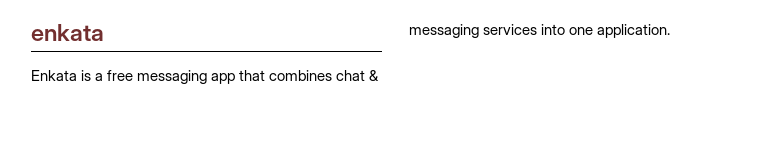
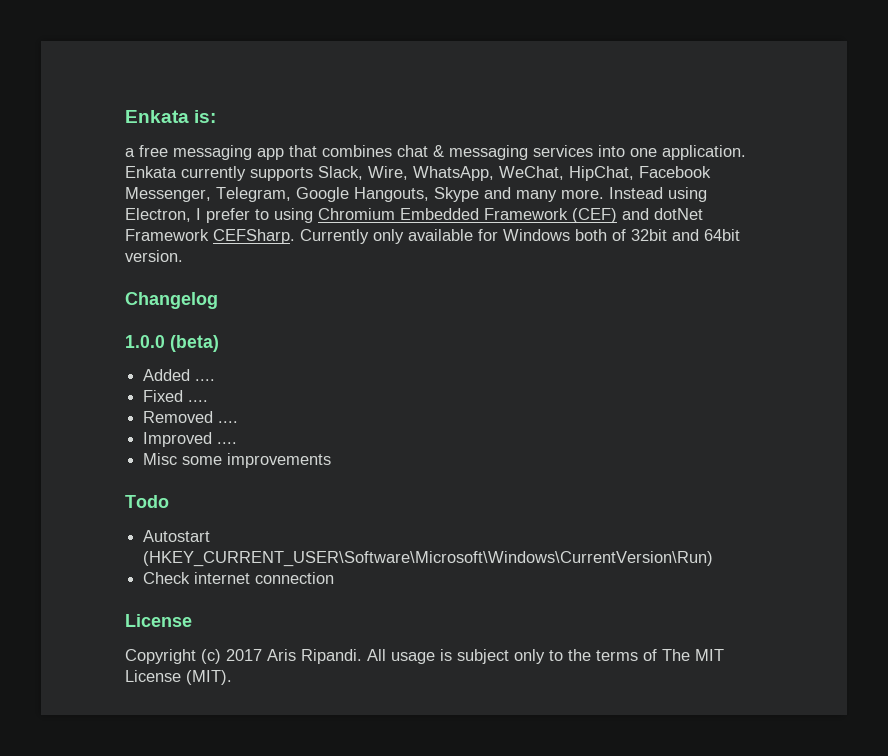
[31,24,104,41] [31,70,92,81] enkata // Enkata is -> [125,110,217,123] Enkata is: //
(671, 31) none -> [125,166,711,181] [125,187,707,202] [125,208,703,223] [125,229,740,244] [125,250,183,262] [125,292,218,309] [125,335,219,352] [143,369,216,381] [143,390,209,402] [143,411,239,423] [143,432,238,447] [143,453,332,468] [125,495,169,508] [143,530,211,542] [143,551,714,567] [143,572,335,584] [125,614,192,627] [125,649,724,664] [125,670,232,685] Enkata currently supports Slack, Wire, WhatsApp, WeChat, HipChat, Facebook Messenger, Telegram, Google Hangouts, Skype and many more. Instead using Electron, I prefer to using Chromium Embedded Framework (CEF) and dotNet Framework CEFSharp. Currently only available for Windows both of 32bit and 64bit version. // Changelog // 1.0.0 (beta) // Added .... // Fixed .... // Removed .... // Improved .... // Misc some improvements // Todo // Autostart (HKEY_CURRENT_USER\Software\Microsoft\Windows\CurrentVersion\Run) // Check internet connection // License // Copyright (c) 2017 Aris Ripandi. All usage is subject only to the terms of The MIT License (MIT).

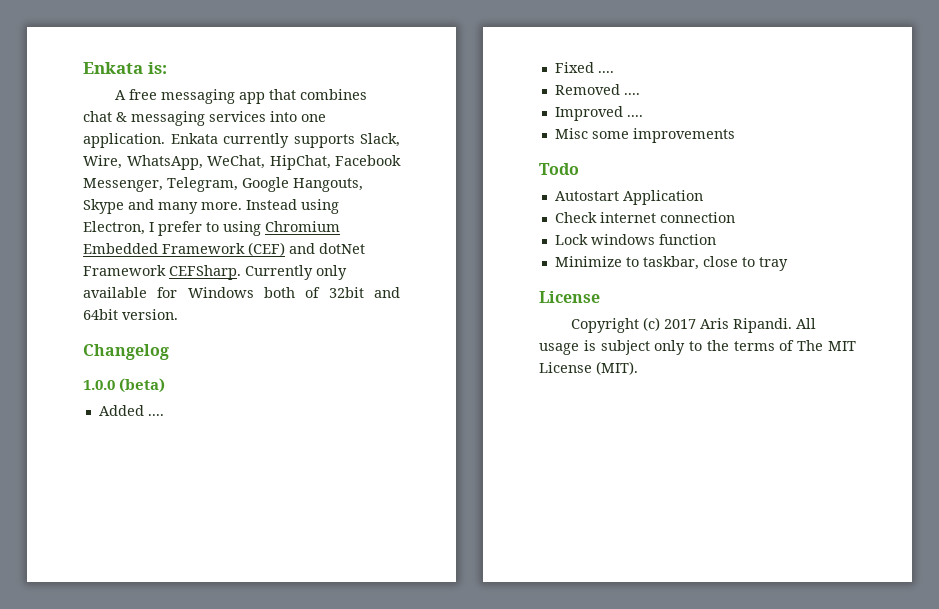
[125,148,135,157] a -> [115,90,127,100] A
[143,551,714,567] (HKEY_CURRENT_USER\Software\Microsoft\Windows\CurrentVersion\Run) -> [622,190,703,205] Application
(335, 578) none -> [554,234,716,245] [554,256,788,271] // Lock windows function // Minimize to taskbar, close to tray

